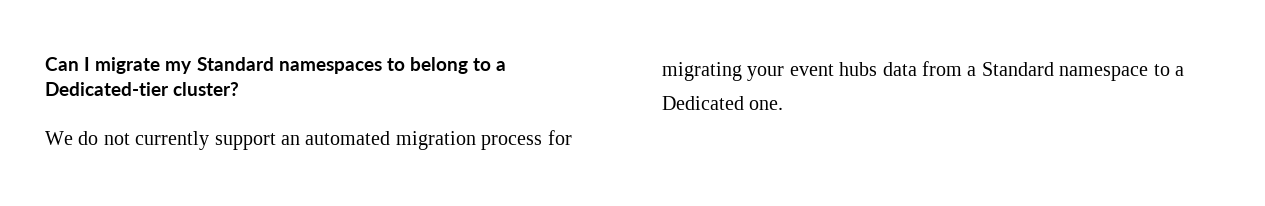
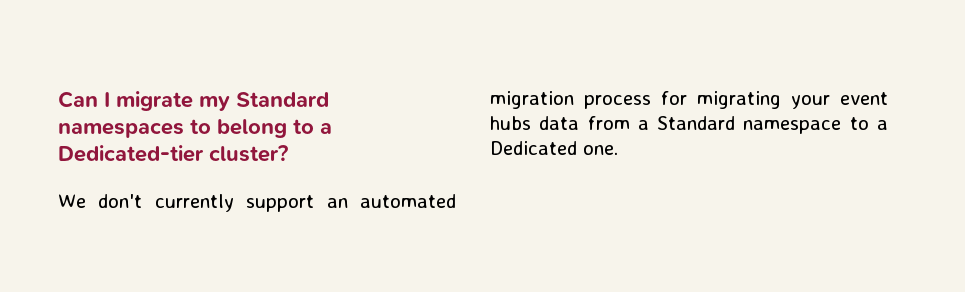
[78,131,130,145] do not -> [98,194,143,208] don't

